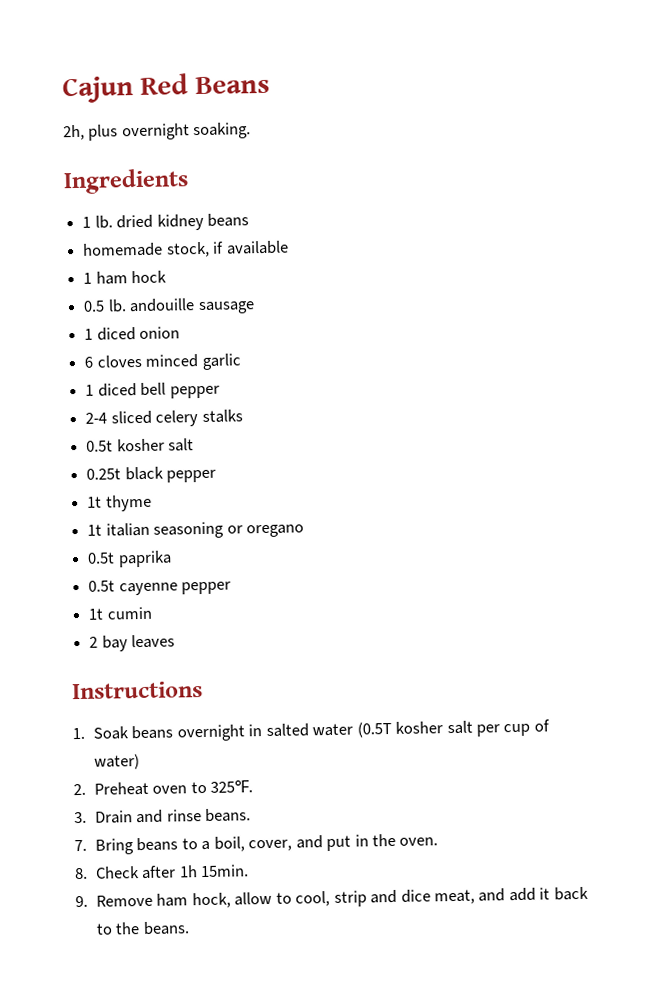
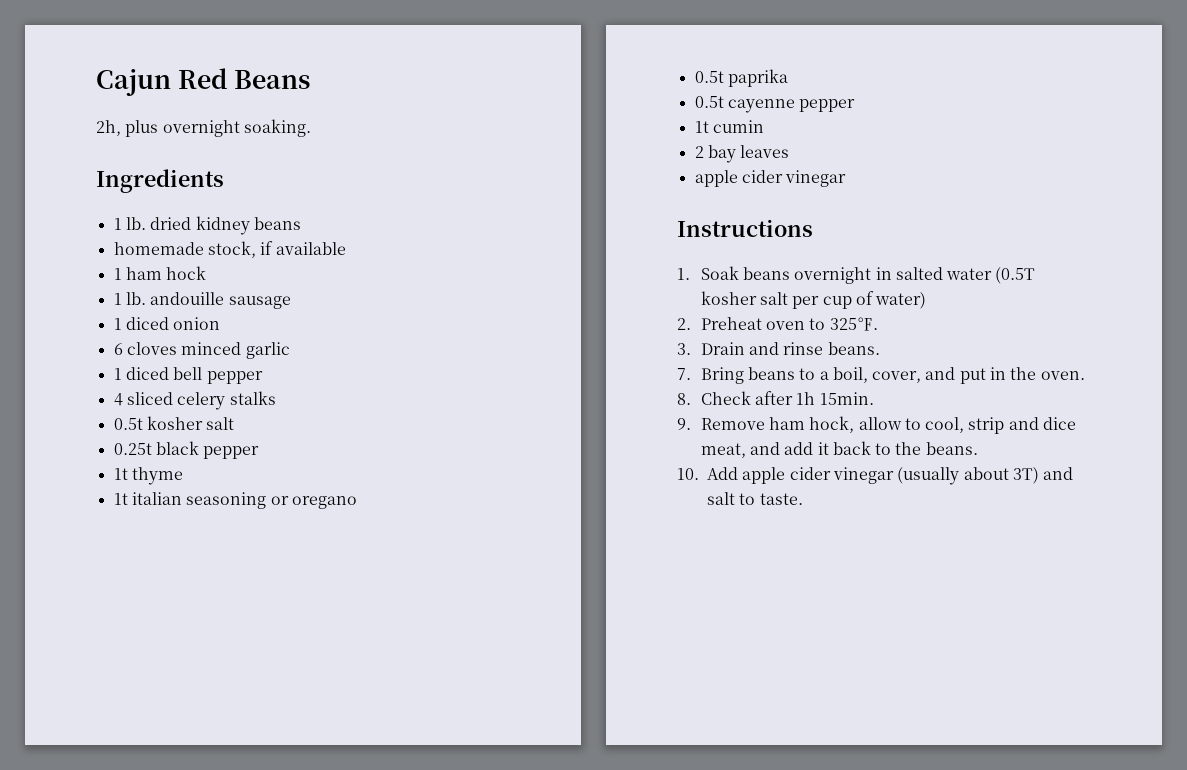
[83,300,106,312] 0.5 -> [113,293,122,305] 1
[85,412,108,424] 2-4 -> [113,393,123,406] 4
(176, 641) none -> [694,170,847,187] // apple cider vinegar
(190, 928) none -> [677,467,1074,485] [707,492,803,505] // 10. Add apple cider vinegar (usually about 3T) and salt to taste.

